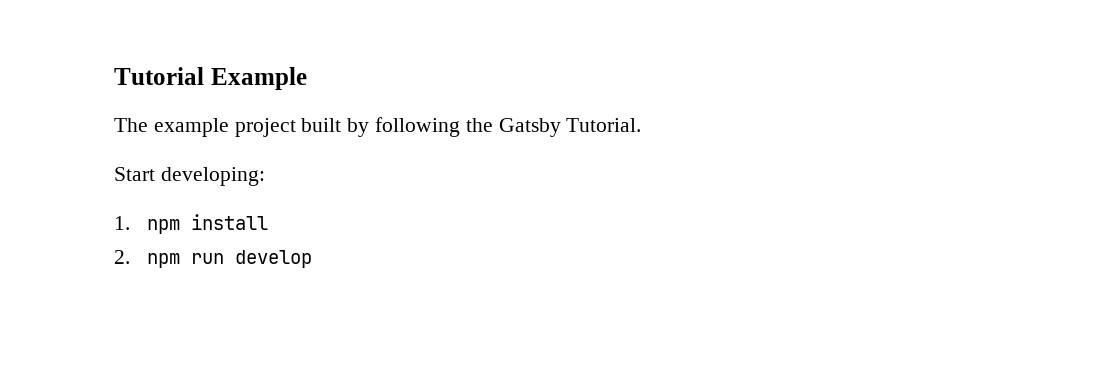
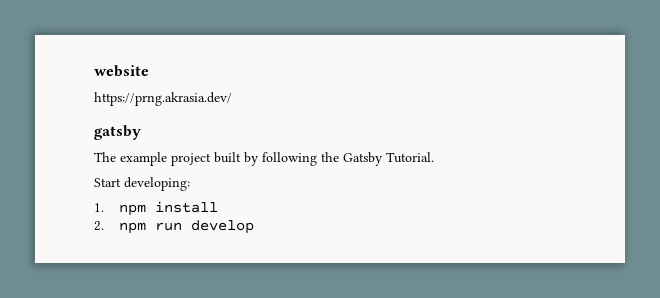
[114,67,307,90] Tutorial Example -> [94,65,149,77] [94,92,232,106] [94,125,141,140] website // https://prng.akrasia.dev/ // gatsby

